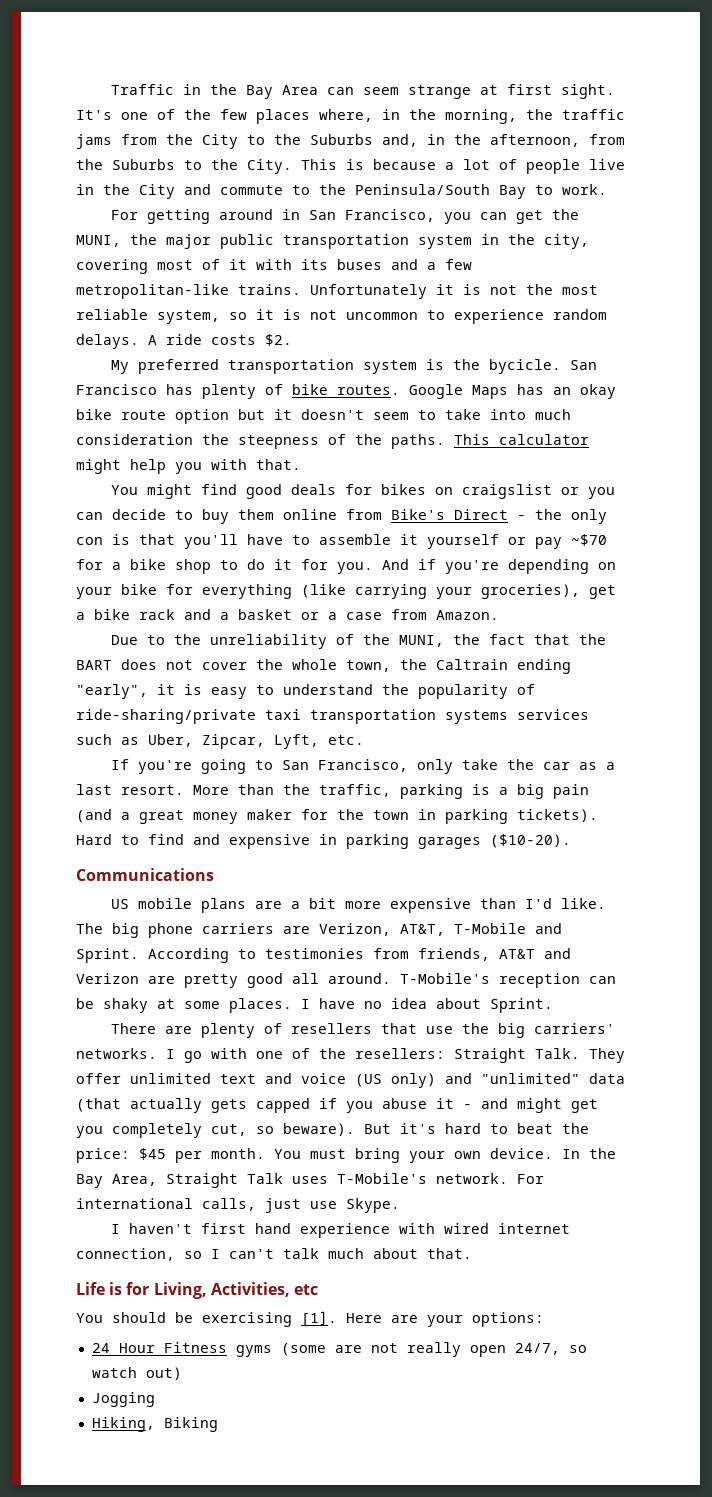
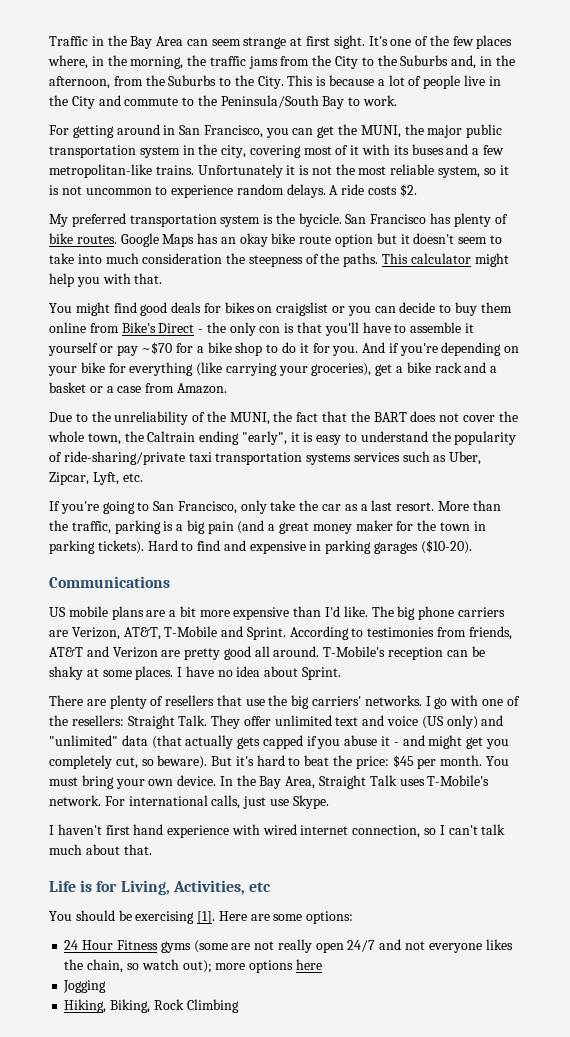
[427,1315,463,1327] your -> [273,914,303,921] some
[514,1343,587,1355] [91,1367,182,1380] 24/7, so watch out) -> [347,939,513,953] [64,959,322,973] 24/7 and not everyone likes the chain, so watch out); more options here
[163,1417,218,1432] Biking -> [110,999,239,1013] Biking, Rock Climbing

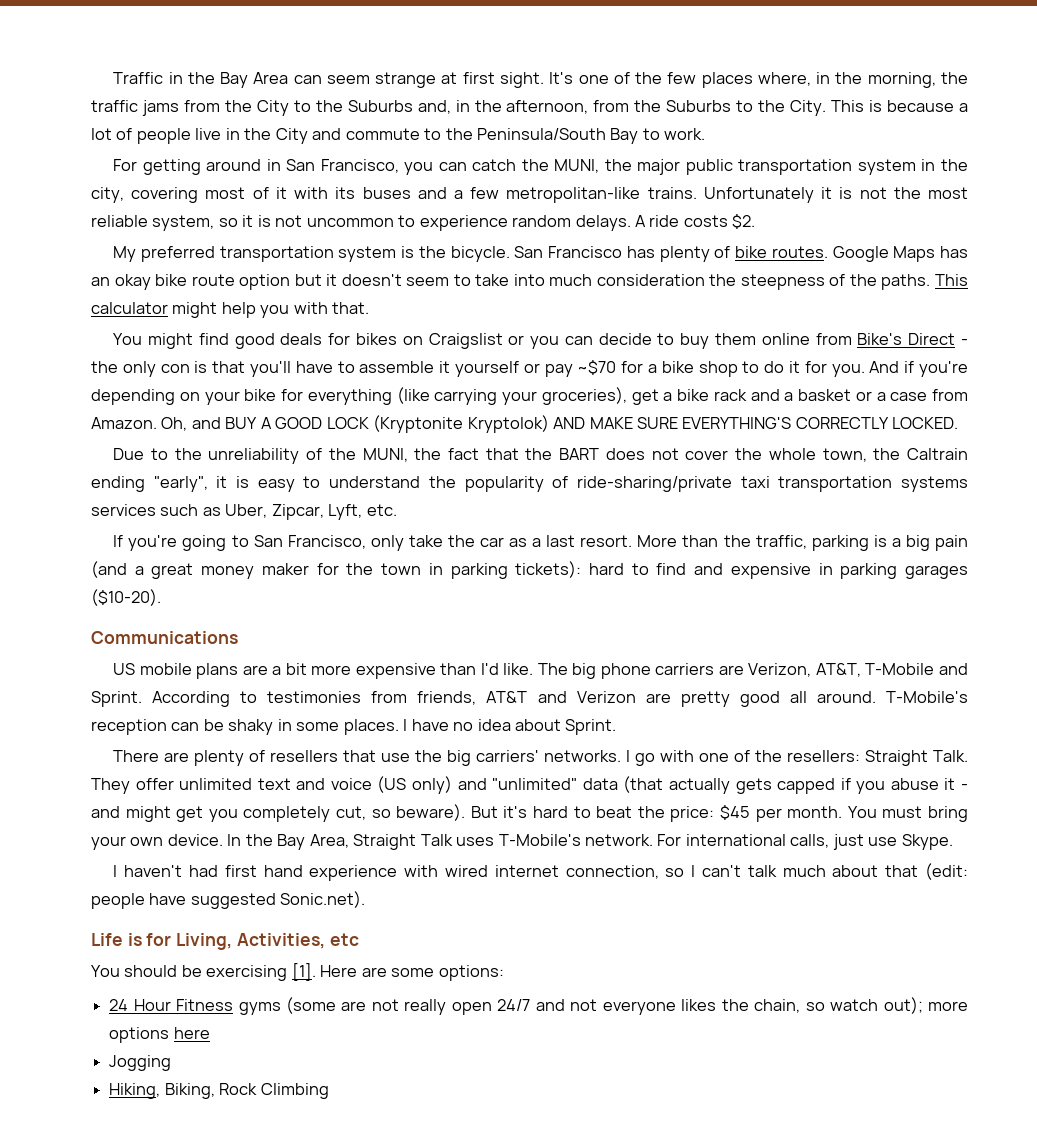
[317,126,335,138] get -> [472,159,517,171] catch
[298,213,342,227] bycicle. -> [450,246,510,262] bicycle.
[276,302,329,316] craigslist -> [428,333,503,349] Craigslist
(227, 388) none -> [161,415,959,433] Oh, and BUY A GOOD LOCK (Kryptonite Kryptolok) AND MAKE SURE EVERYTHING'S CORRECTLY LOCKED.
[97,540,178,554] tickets). Hard -> [515,561,624,578] tickets): hard
[86,668,99,677] at -> [277,719,292,731] in
(102, 829) none -> [188,865,218,877] had
[123,844,152,855] that. -> [885,863,968,880] [91,891,366,909] that (edit: people have suggested Sonic.net).

